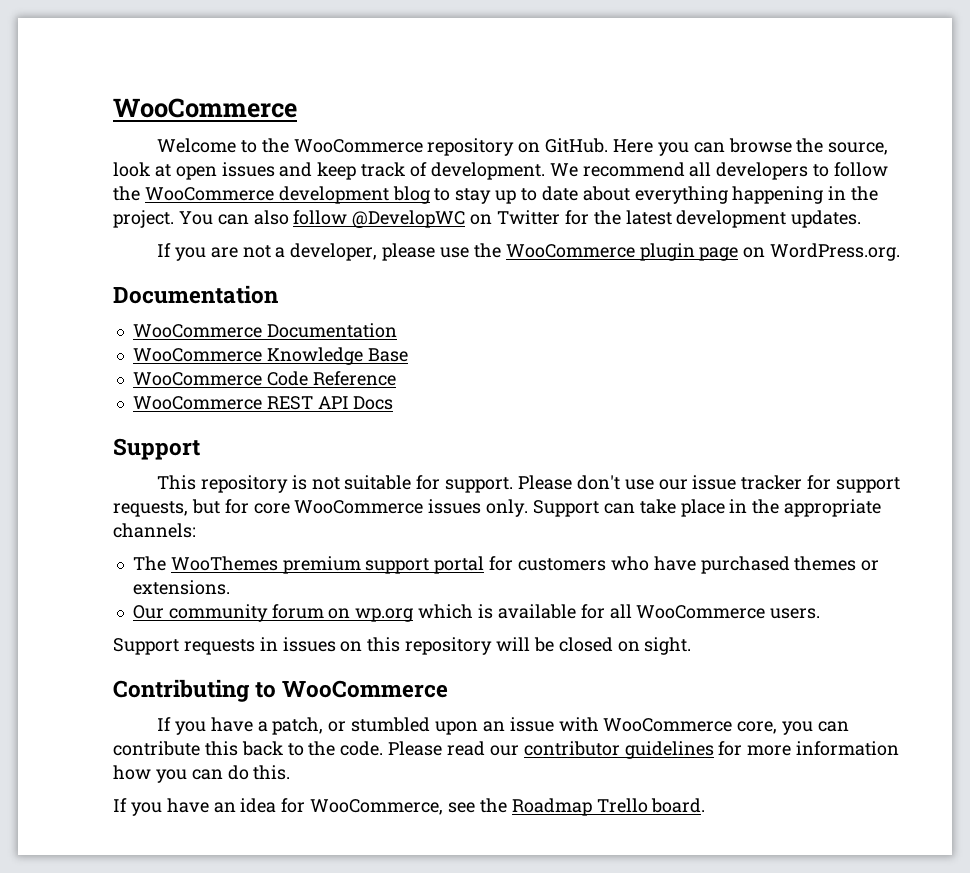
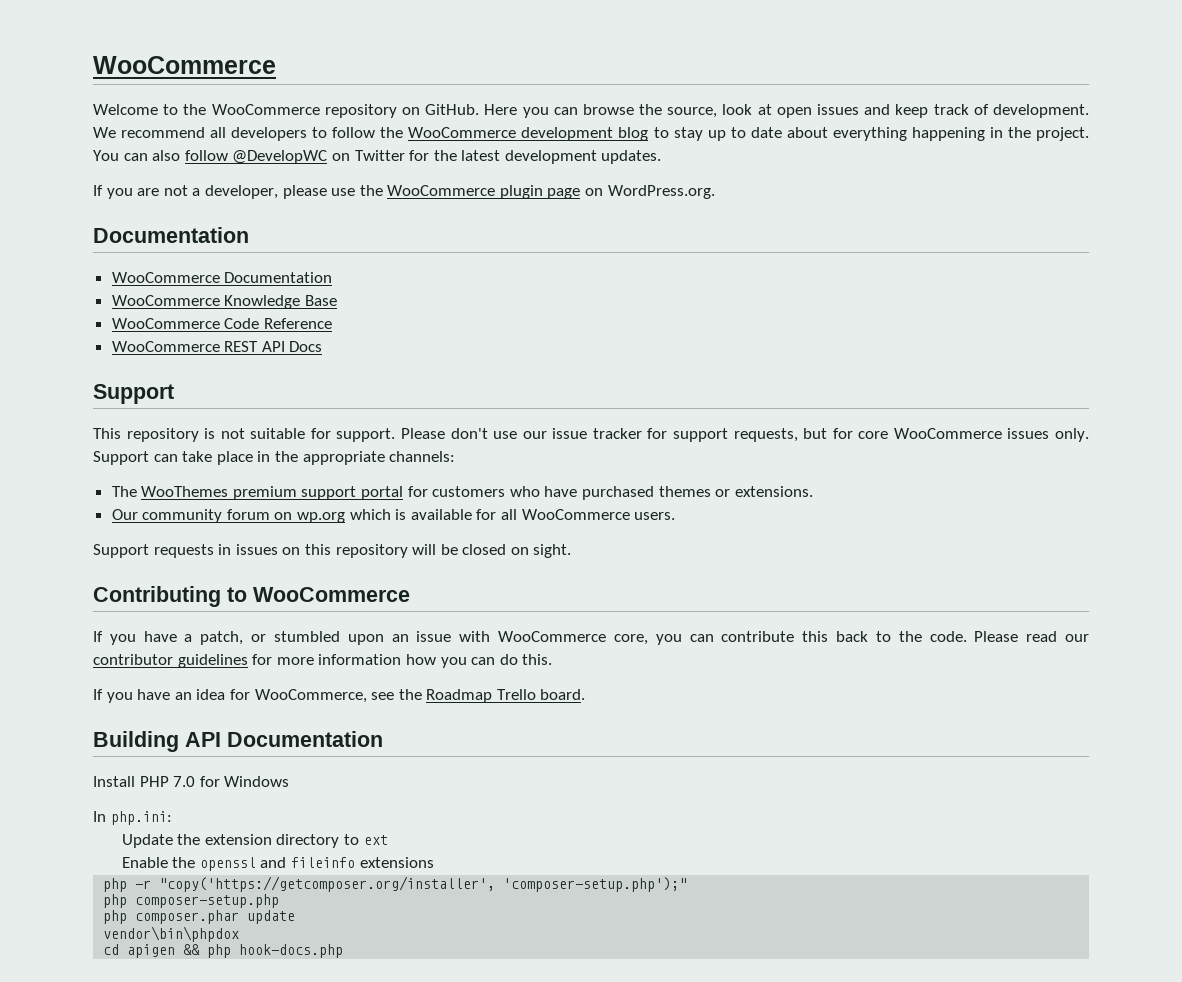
(706, 805) none -> [93,731,383,752] [93,776,290,787] [93,811,172,825] [121,834,388,848] [121,857,434,871] [103,876,688,892] [103,894,280,908] [103,910,296,924] [103,926,240,942] [103,944,344,958] // Building API Documentation // Install PHP 7.0 for Windows // In php.ini: // Update the extension directory to ext // Enable the openssl and fileinfo extensions // php -r "copy('https://getcomposer.org/installer', 'composer-setup.php');" // php composer-setup.php // php composer.phar update // vendor\bin\phpdox // cd apigen && php hook-docs.php

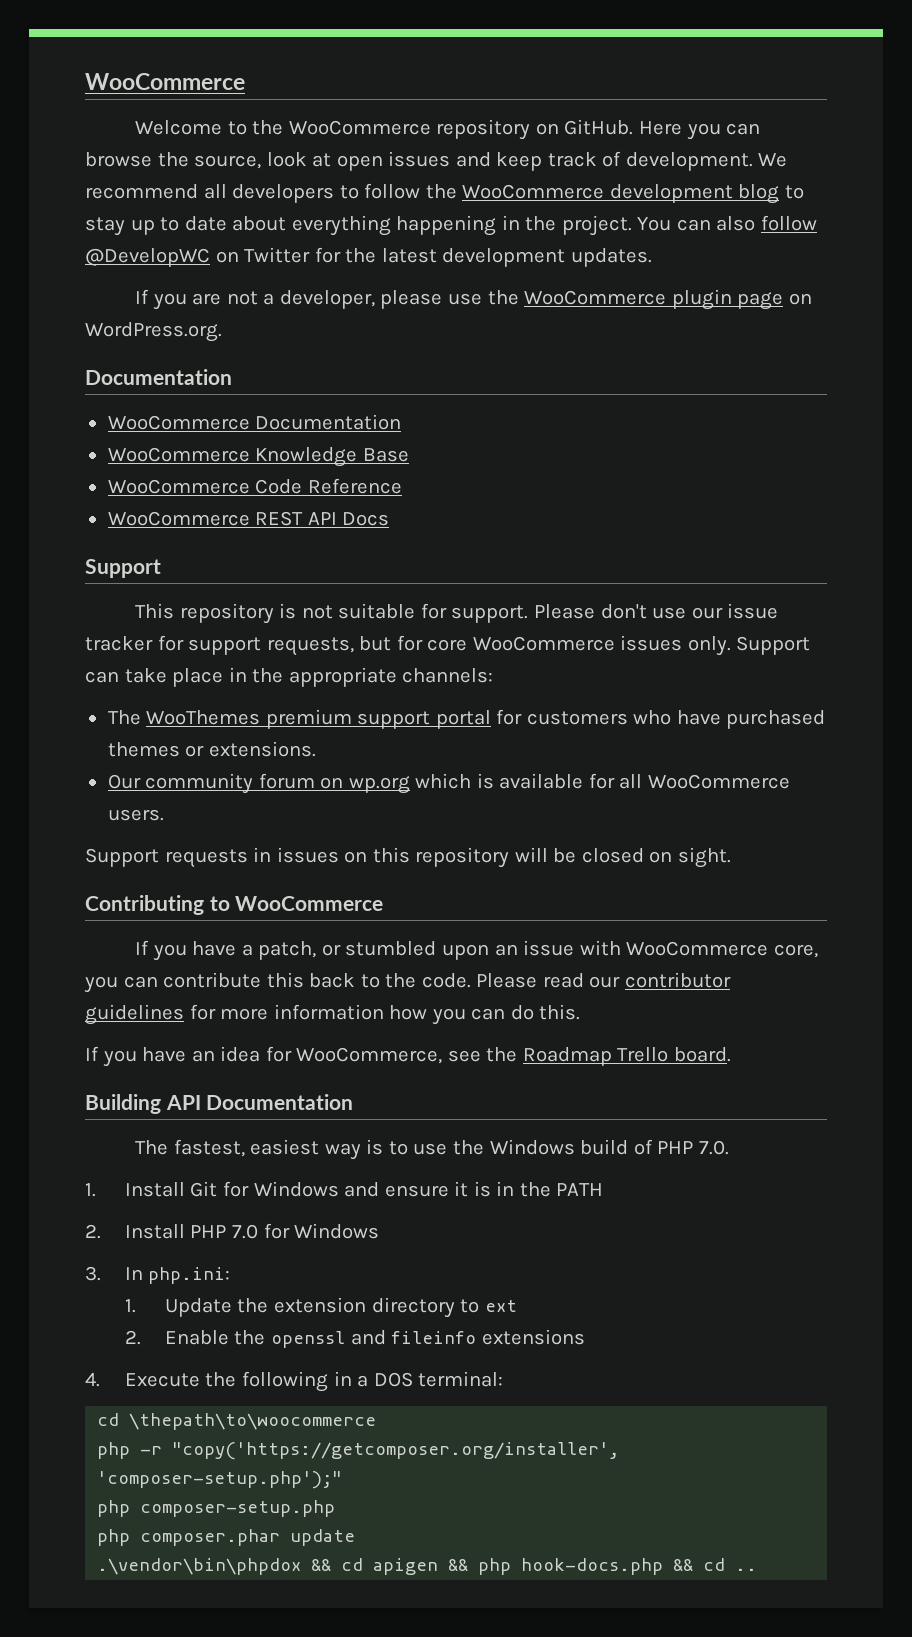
(383, 739) none -> [135,1139,729,1160] [85,1181,604,1197] [85,1224,101,1239] The fastest, easiest way is to use the Windows build of PHP 7.0. // 1. Install Git for Windows and ensure it is in the PATH // 2.
(290, 781) none -> [85,1266,101,1281] 3.
(172, 818) none -> [124,1299,136,1313] 1.
(388, 840) none -> [124,1330,141,1345] 2.
(434, 862) none -> [85,1371,504,1392] [97,1413,377,1430] // 4. Execute the following in a DOS terminal: // cd \thepath\to\woocommerce
[103,926,240,942] vendor\bin\phpdox // -> [97,1558,332,1575] .\vendor\bin\phpdox &&
(344, 951) none -> [673,1558,758,1571] && cd ..

